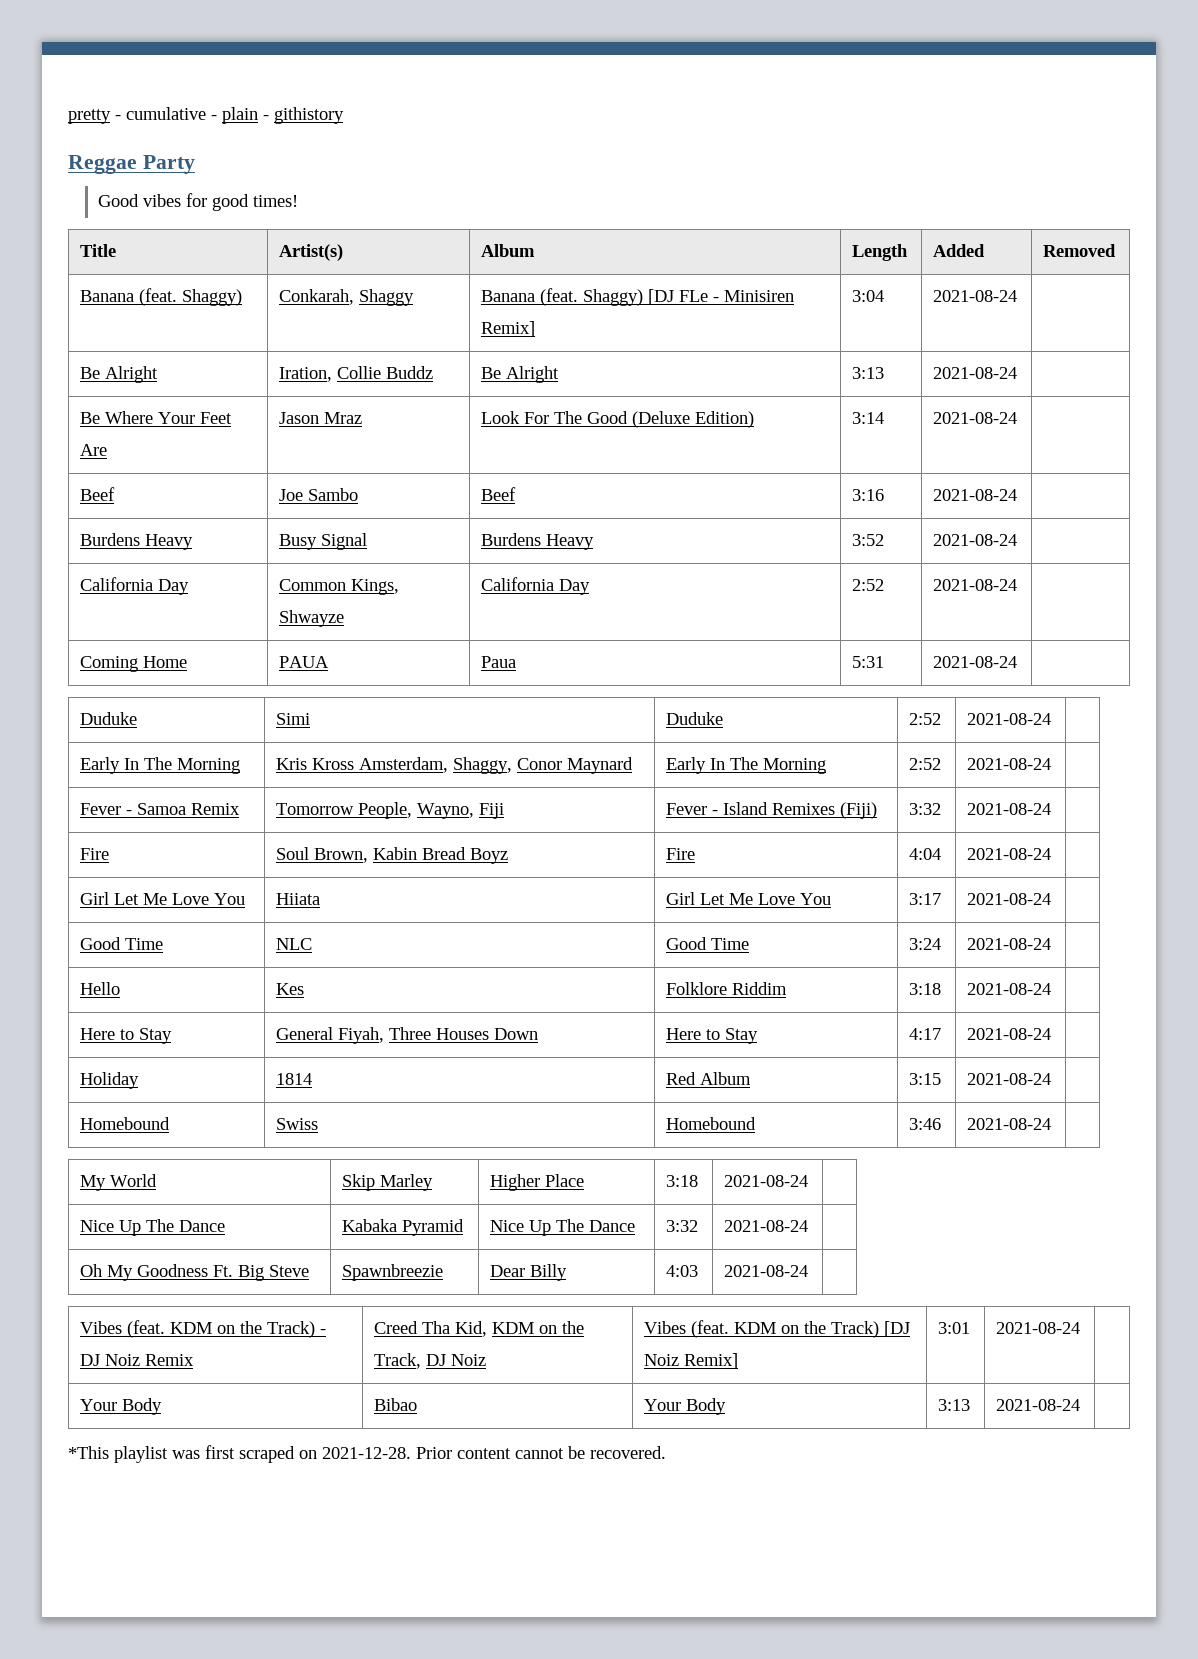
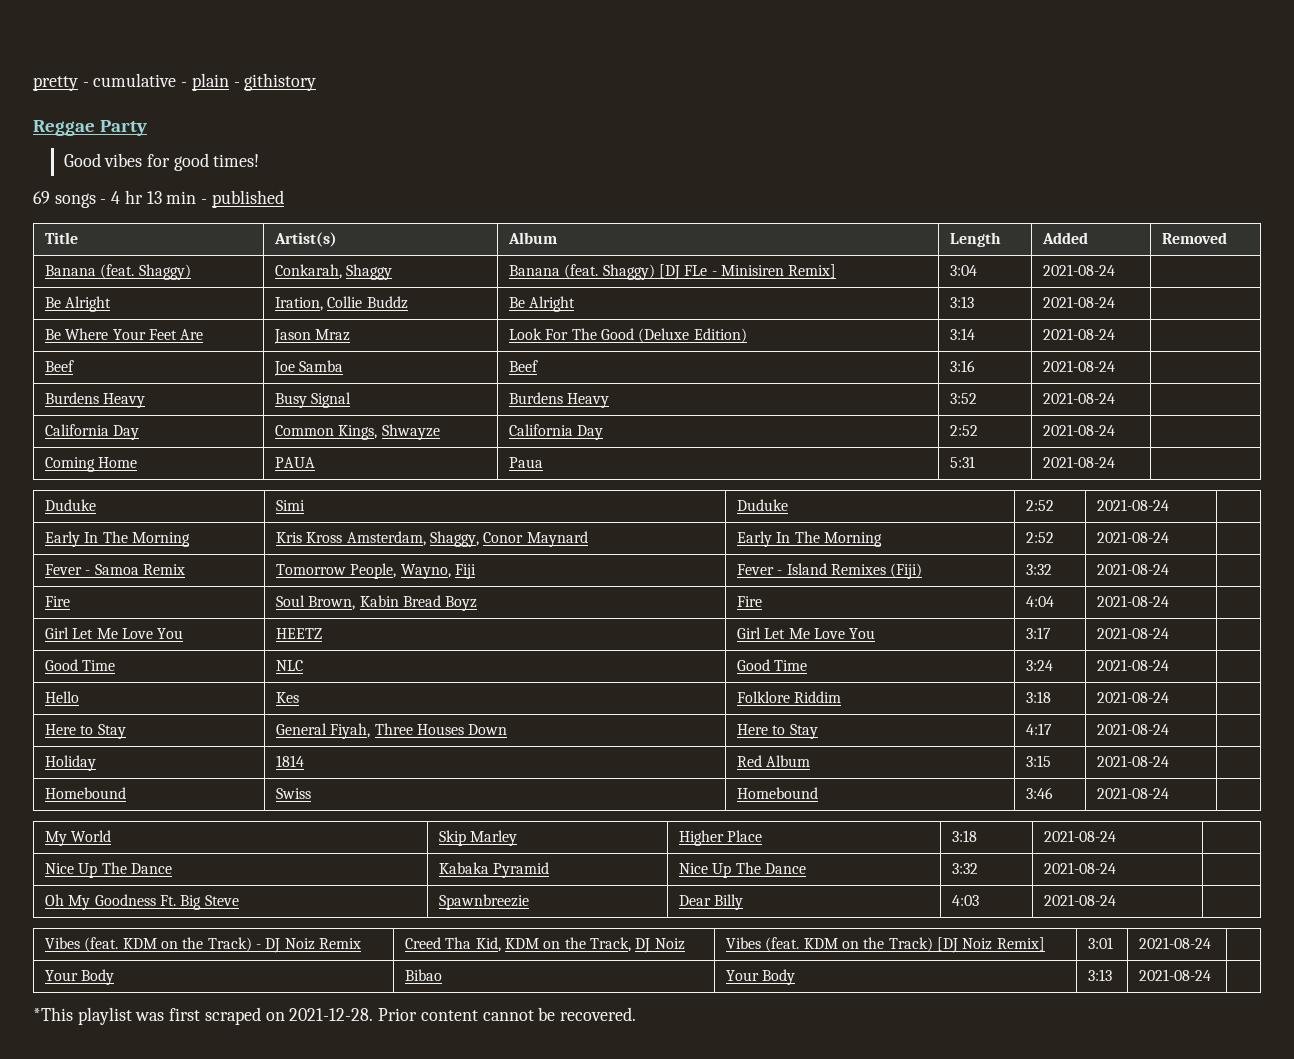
(298, 201) none -> [33,190,284,208] // 69 songs - 4 hr 13 min - published
[308,488,359,501] Sambo -> [299,360,344,372] Samba
[276,893,321,905] Hiiata -> [276,628,323,639] HEETZ

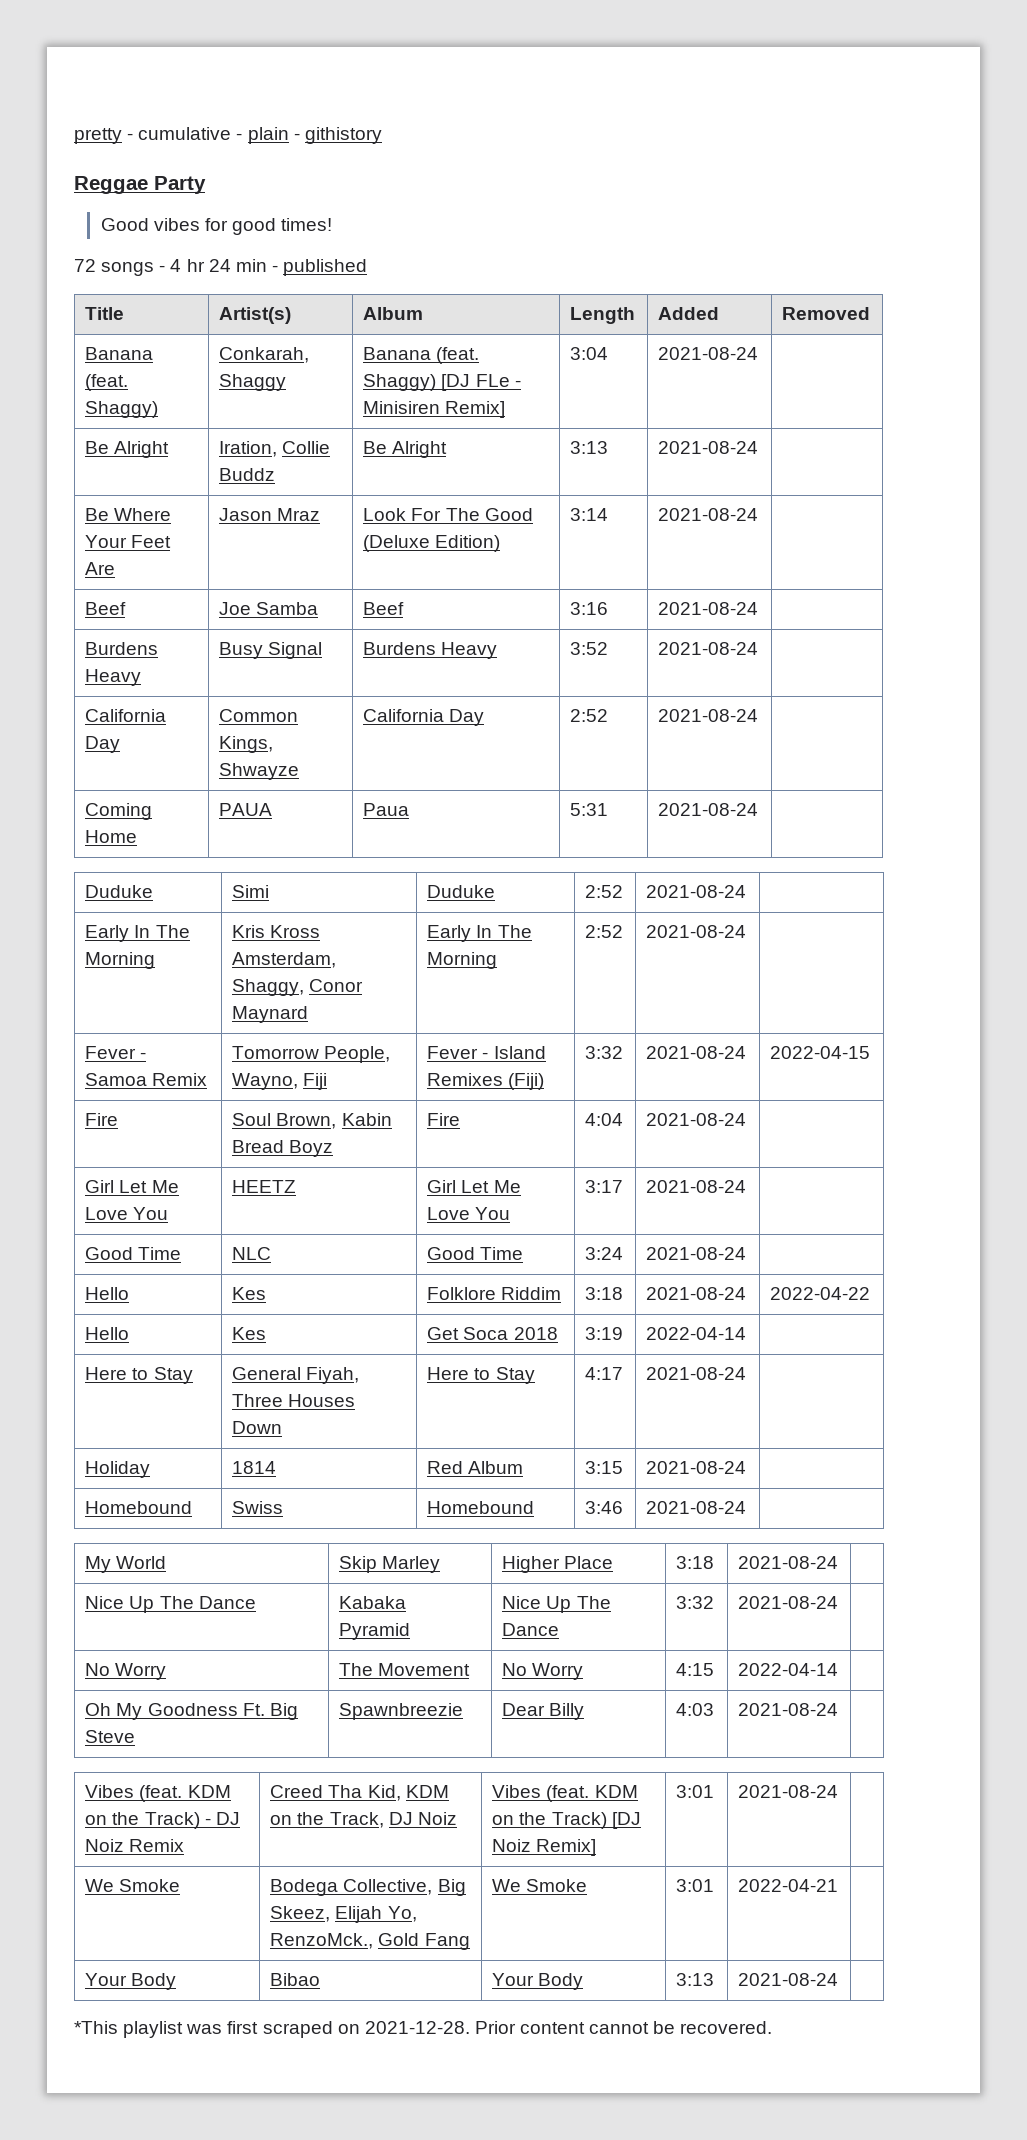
[33,191,50,204] 69 -> [74,259,96,272] 72
[146,191,162,204] 13 -> [208,259,231,272] 24
(1170, 569) none -> [770,1046,871,1059] 2022-04-15
(1170, 697) none -> [770,1287,871,1300] [85,1327,130,1340] [232,1327,267,1340] [427,1327,558,1340] [585,1327,624,1340] [646,1327,747,1340] | 2022-04-22 // Hello | Kes | Get Soca 2018 | 3:19 | 2022-04-14
(1117, 868) none -> [85,1663,167,1680] [339,1663,471,1676] [502,1663,584,1680] [676,1663,715,1676] [738,1663,839,1676] // No Worry | The Movement | No Worry | 4:15 | 2022-04-14 |
(1212, 943) none -> [85,1879,181,1892] [270,1879,466,1896] [270,1906,417,1923] [270,1933,470,1950] [492,1879,588,1892] [676,1879,715,1892] [738,1879,839,1892] // We Smoke | Bodega Collective, Big Skeez, Elijah Yo, RenzoMck., Gold Fang | We Smoke | 3:01 | 2022-04-21 |

